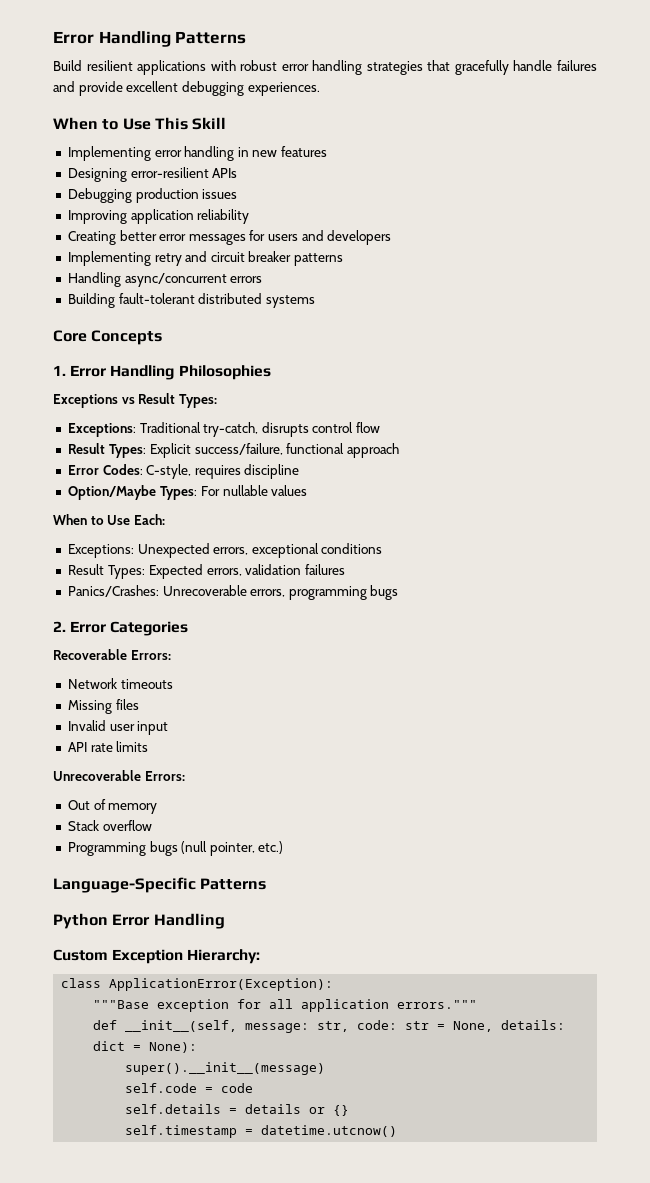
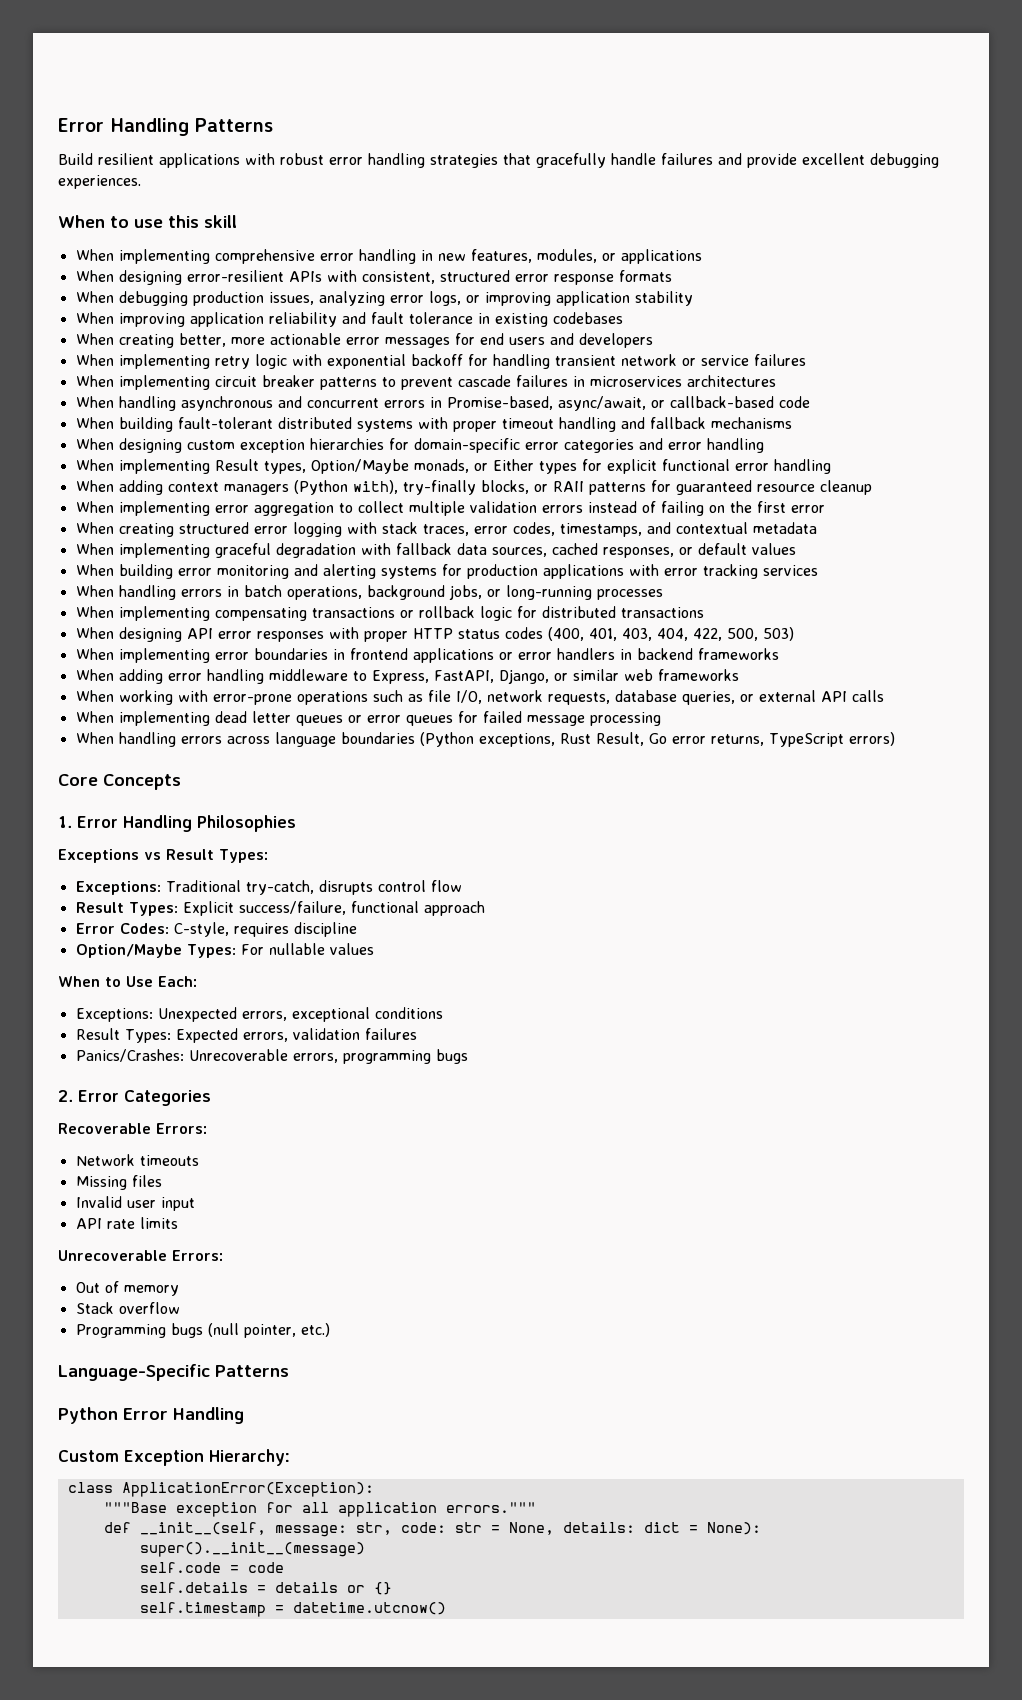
[122,117,227,130] [67,146,328,161] [67,167,238,182] [67,188,238,203] [67,209,250,224] [67,230,157,245] Use This Skill // Implementing error handling in new features // Designing error-resilient APIs // Debugging production issues // Improving application reliability // Creating better -> [134,215,237,228] [75,249,702,264] [75,270,672,285] [75,291,693,306] [75,312,623,327] [75,333,341,348] use this skill // When implementing comprehensive error handling in new features, modules, or applications // When designing error-resilient APIs with consistent, structured error response formats // When debugging production issues, analyzing error logs, or improving application stability // When improving application reliability and fault tolerance in existing codebases // When creating better, more actionable
(266, 235) none -> [479,333,504,345] end
[67,251,344,266] [67,272,263,287] [67,293,315,308] Implementing retry and circuit breaker patterns // Handling async/concurrent errors // Building fault-tolerant distributed systems -> [75,354,806,369] [75,375,776,390] [75,396,810,411] [75,417,792,432] [75,438,764,453] [75,459,831,474] [75,480,872,495] [75,501,825,516] [75,522,817,537] [75,543,796,558] [75,564,818,579] [75,585,663,600] [75,606,704,621] [75,627,794,642] [75,648,779,663] [75,669,739,684] [75,690,884,705] [75,711,661,726] [75,732,895,747] When implementing retry logic with exponential backoff for handling transient network or service failures // When implementing circuit breaker patterns to prevent cascade failures in microservices architectures // When handling asynchronous and concurrent errors in Promise-based, async/await, or callback-based code // When building fault-tolerant distributed systems with proper timeout handling and fallback mechanisms // When designing custom exception hierarchies for domain-specific error categories and error handling // When implementing Result types, Option/Maybe monads, or Either types for explicit functional error handling // When adding context managers (Python with), try-finally blocks, or RAII patterns for guaranteed resource cleanup // When implementing error aggregation to collect multiple validation errors instead of failing on the first error // When creating structured error logging with stack traces, error codes, timestamps, and contextual metadata // When implementing graceful degradation with fallback data sources, cached responses, or default values // When building error monitoring and alerting systems for production applications with error tracking services // When handling errors in batch operations, background jobs, or long-running processes // When implementing compensating transactions or rollback logic for distributed transactions // When designing API error responses with proper HTTP status codes (400, 401, 403, 404, 422, 500, 503) // When implementing error boundaries in frontend applications or error handlers in backend frameworks // When adding error handling middleware to Express, FastAPI, Django, or similar web frameworks // When working with error-prone operations such as file I/O, network requests, database queries, or external API calls // When implementing dead letter queues or error queues for failed message processing // When handling errors across language boundaries (Python exceptions, Rust Result, Go error returns, TypeScript errors)

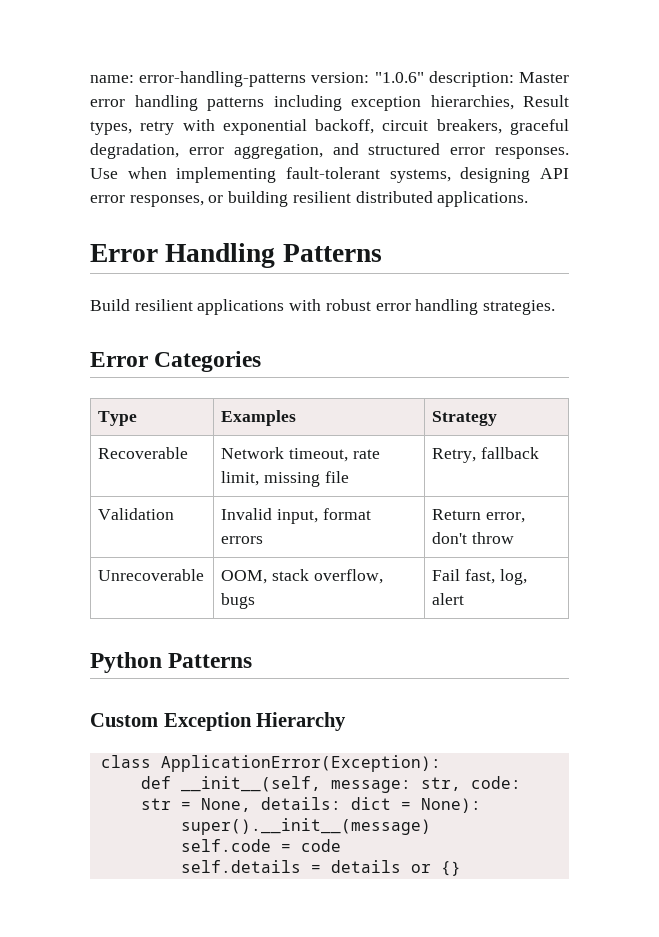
(58, 125) none -> [90,71,569,87] [90,95,569,111] [90,119,569,135] [90,143,569,159] [90,167,569,183] [90,191,529,207] name: error-handling-patterns version: "1.0.6" description: Master error handling patterns including exception hierarchies, Result types, retry with exponential backoff, circuit breakers, graceful degradation, error aggregation, and structured error responses. Use when implementing fault-tolerant systems, designing API error responses, or building resilient distributed applications. //
[430,153,939,168] [58,175,141,189] [58,215,237,228] [75,249,702,264] [75,270,672,285] [75,291,693,306] [75,312,623,327] [75,333,653,348] [75,354,806,369] [75,375,776,390] [75,396,810,411] [75,417,792,432] [75,438,764,453] [75,459,831,474] [75,480,872,495] [75,501,825,516] [75,522,817,537] [75,543,796,558] [75,564,818,579] [75,585,663,600] [75,606,704,621] [75,627,794,642] [75,648,779,663] [75,669,739,684] [75,690,884,705] [75,711,661,726] [75,732,895,747] [58,774,181,790] [58,815,296,832] [58,849,268,863] [75,880,462,895] [75,901,485,916] [75,922,357,937] [75,943,374,958] [58,976,197,987] [75,1007,443,1022] [75,1028,417,1043] [75,1049,468,1064] [58,1090,211,1106] [58,1123,207,1134] [75,1154,199,1166] [75,1175,162,1190] [75,1196,195,1211] [75,1217,178,1229] [58,1250,223,1261] [75,1281,179,1296] [75,1302,180,1314] [75,1323,330,1338] [58,1364,289,1381] strategies that gracefully handle failures and provide excellent debugging experiences. // When to use this skill // When implementing comprehensive error handling in new features, modules, or applications // When designing error-resilient APIs with consistent, structured error response formats // When debugging production issues, analyzing error logs, or improving application stability // When improving application reliability and fault tolerance in existing codebases // When creating better, more actionable error messages for end users and developers // When implementing retry logic with exponential backoff for handling transient network or service failures // When implementing circuit breaker patterns to prevent cascade failures in microservices architectures // When handling asynchronous and concurrent errors in Promise-based, async/await, or callback-based code // When building fault-tolerant distributed systems with proper timeout handling and fallback mechanisms // When designing custom exception hierarchies for domain-specific error categories and error handling // When implementing Result types, Option/Maybe monads, or Either types for explicit functional error handling // When adding context managers (Python with), try-finally blocks, or RAII patterns for guaranteed resource cleanup // When implementing error aggregation to collect multiple validation errors instead of failing on the first error // When creating structured error logging with stack traces, error codes, timestamps, and contextual metadata // When implementing graceful degradation with fallback data sources, cached responses, or default values // When building error monitoring and alerting systems for production applications with error tracking services // When handling errors in batch operations, background jobs, or long-running processes // When implementing compensating transactions or rollback logic for distributed transactions // When designing API error responses with proper HTTP status codes (400, 401, 403, 404, 422, 500, 503) // When implementing error boundaries in frontend applications or error handlers in backend frameworks // When adding error handling middleware to Express, FastAPI, Django, or similar web frameworks // When working with error-prone operations such as file I/O, network requests, database queries, or external API calls // When implementing dead letter queues or error queues for failed message processing // When handling errors across language boundaries (Python exceptions, Rust Result, Go error returns, TypeScript errors) // Core Concepts // 1. Error Handling Philosophies // Exceptions vs Result Types: // Exceptions: Traditional try-catch, disrupts control flow // Result Types: Explicit success/failure, functional approach // Error Codes: C-style, requires discipline // Option/Maybe Types: For nullable values // When to Use Each: // Exceptions: Unexpected errors, exceptional conditions // Result Types: Expected errors, validation failures // Panics/Crashes: Unrecoverable errors, programming bugs // 2. Error Categories // Recoverable Errors: // Network timeouts // Missing files // Invalid user input // API rate limits // Unrecoverable Errors: // Out of memory // Stack overflow // Programming bugs (null pointer, etc.) // Language-Specific Patterns -> [483,300,556,315] [90,351,262,372] [98,411,138,426] [221,410,297,426] [432,411,498,426] [98,447,189,459] [221,447,380,462] [221,471,349,487] [432,447,540,463] [98,508,175,520] [221,508,371,524] [221,536,264,544] [432,509,526,523] [432,532,515,544] [98,569,205,581] [221,569,383,584] [221,593,256,609] [432,569,527,585] [432,593,465,605] strategies. // Error Categories // Type | Examples | Strategy // Recoverable | Network timeout, rate limit, missing file | Retry, fallback // Validation | Invalid input, format errors | Return error, don't throw // Unrecoverable | OOM, stack overflow, bugs | Fail fast, log, alert
[123,1407,244,1424] Error Handling -> [168,653,253,668] Patterns
[209,1449,290,1466] Hierarchy: -> [256,712,347,731] Hierarchy
[103,1502,536,1517] // """Base exception for all application errors.""" -> (441, 763) none
[139,1602,446,1617] // self.timestamp = datetime.utcnow() -> (461, 868) none

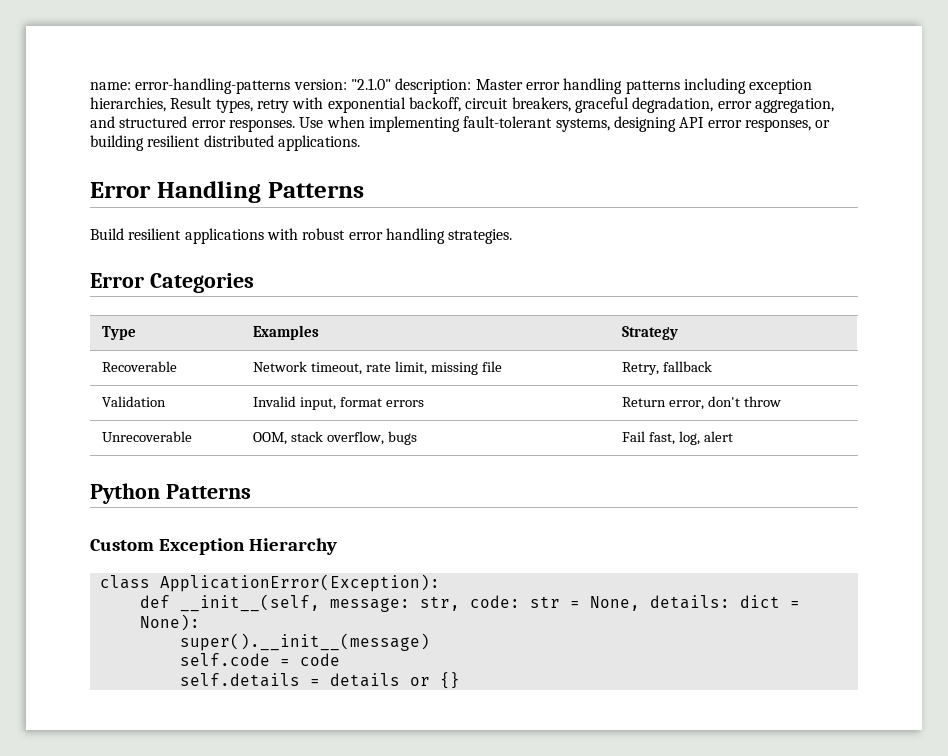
[374,72,424,83] "1.0.6" -> [350,78,391,90] "2.1.0"

